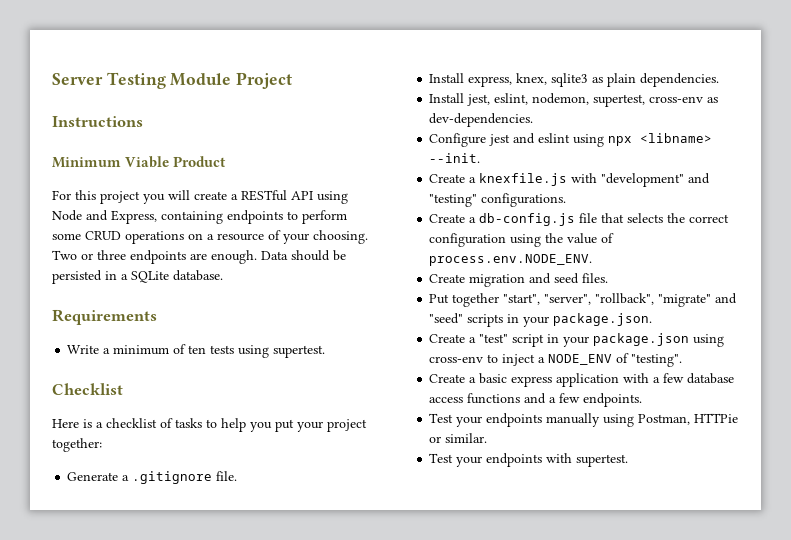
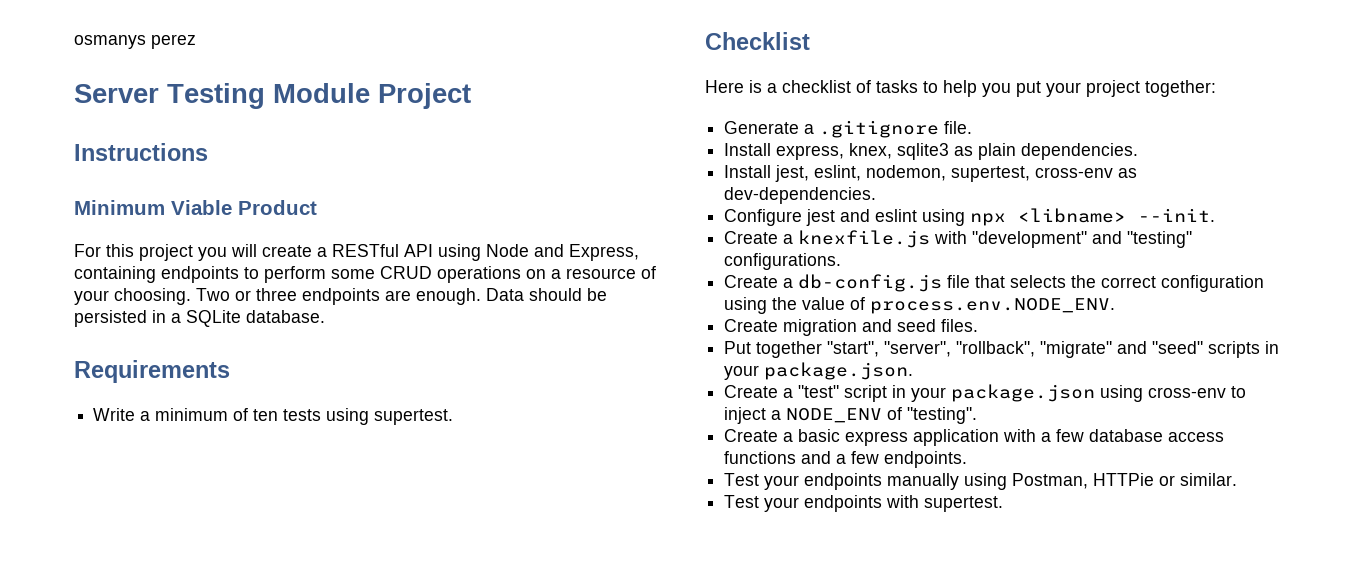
(52, 79) none -> [74,34,196,49] osmanys perez //

